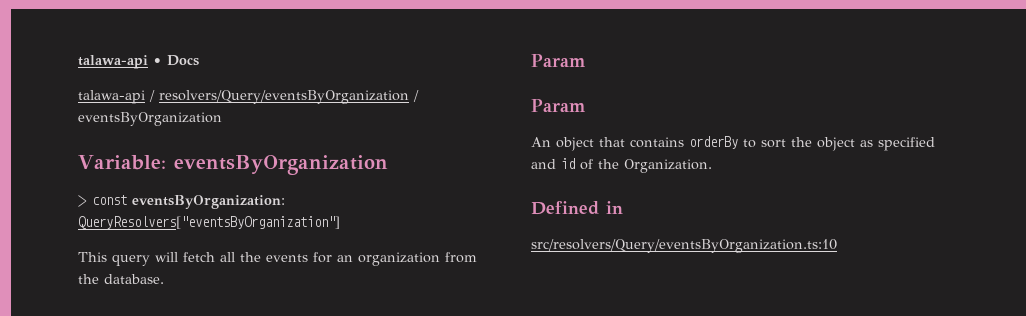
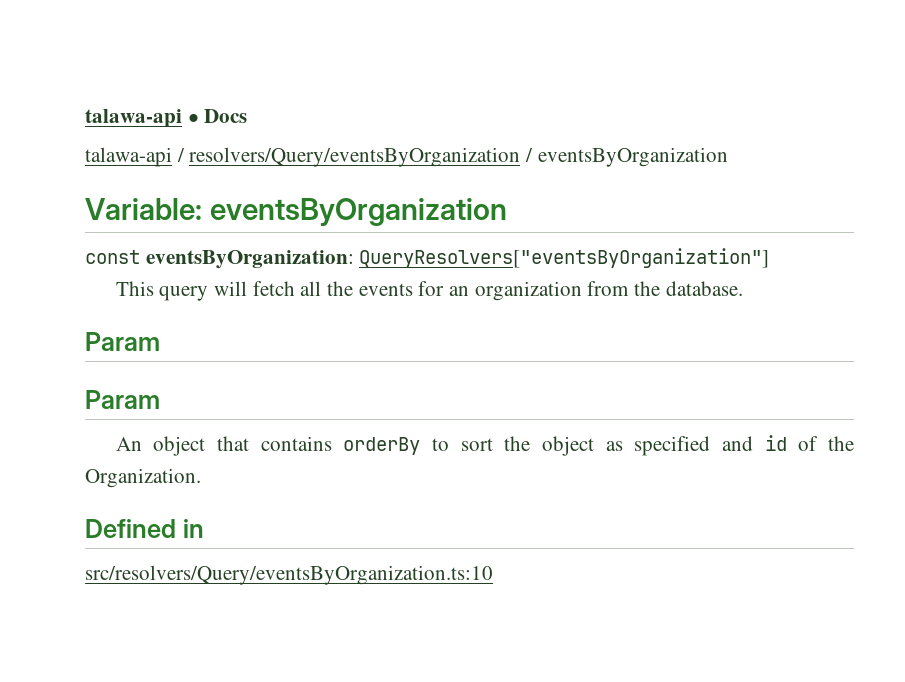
[78,195,87,207] > -> (507, 212) none

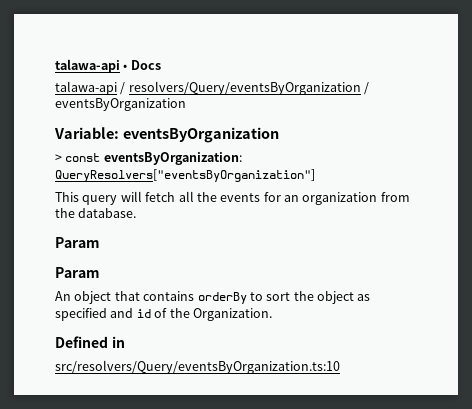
(507, 212) none -> [55,154,62,162] >

